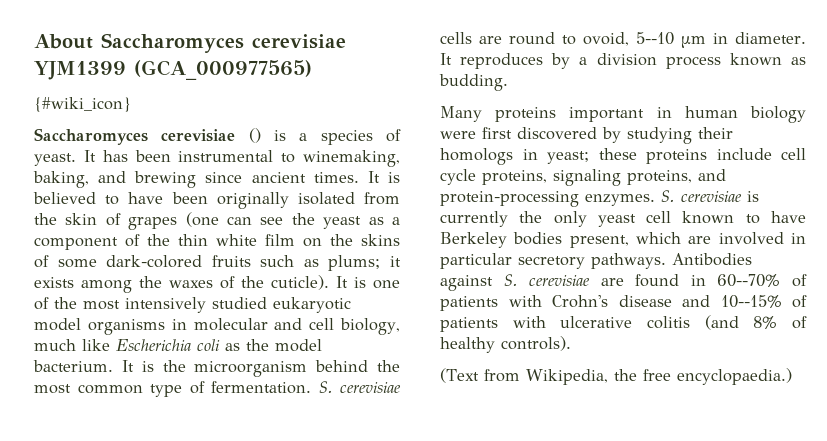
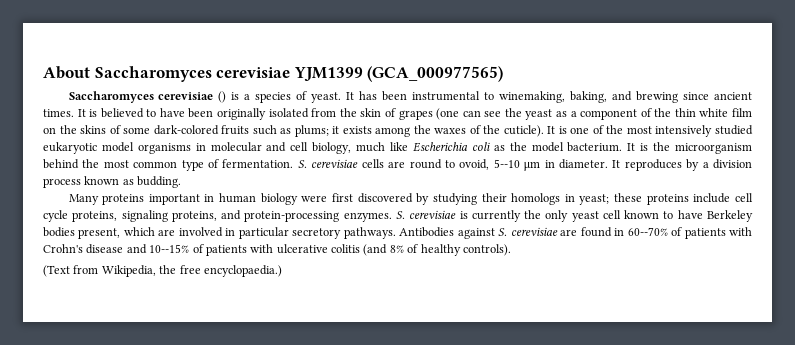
[34,97,131,112] // {#wiki_icon} -> (504, 74) none

